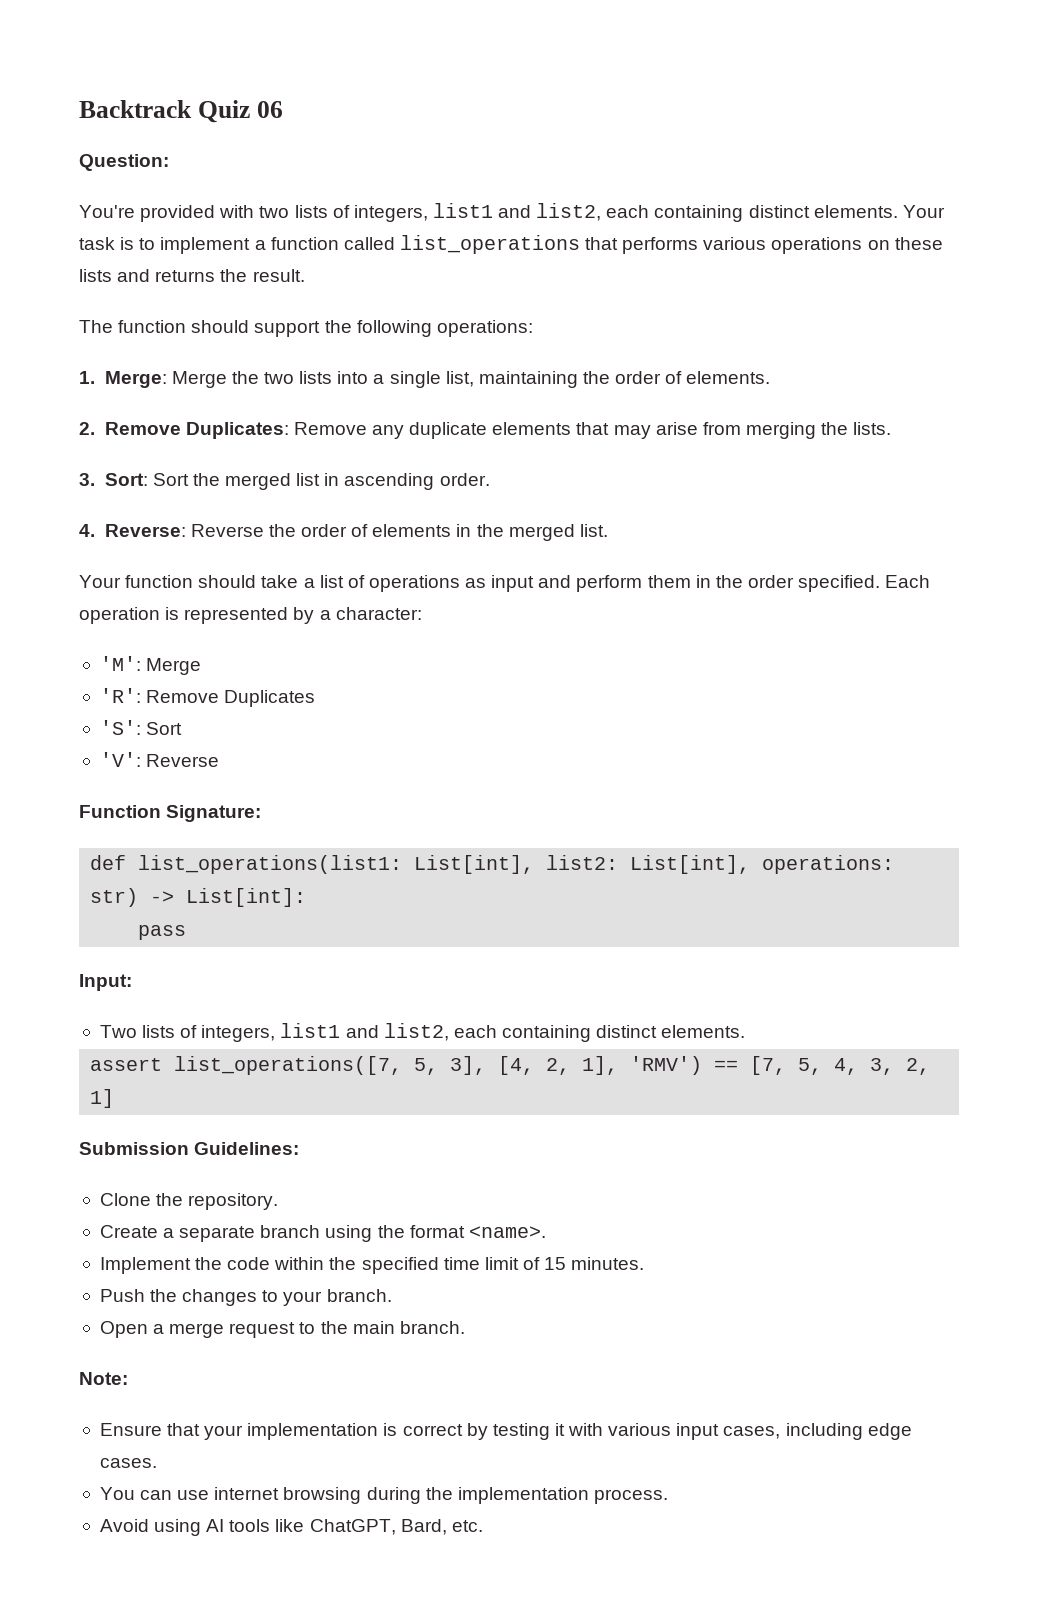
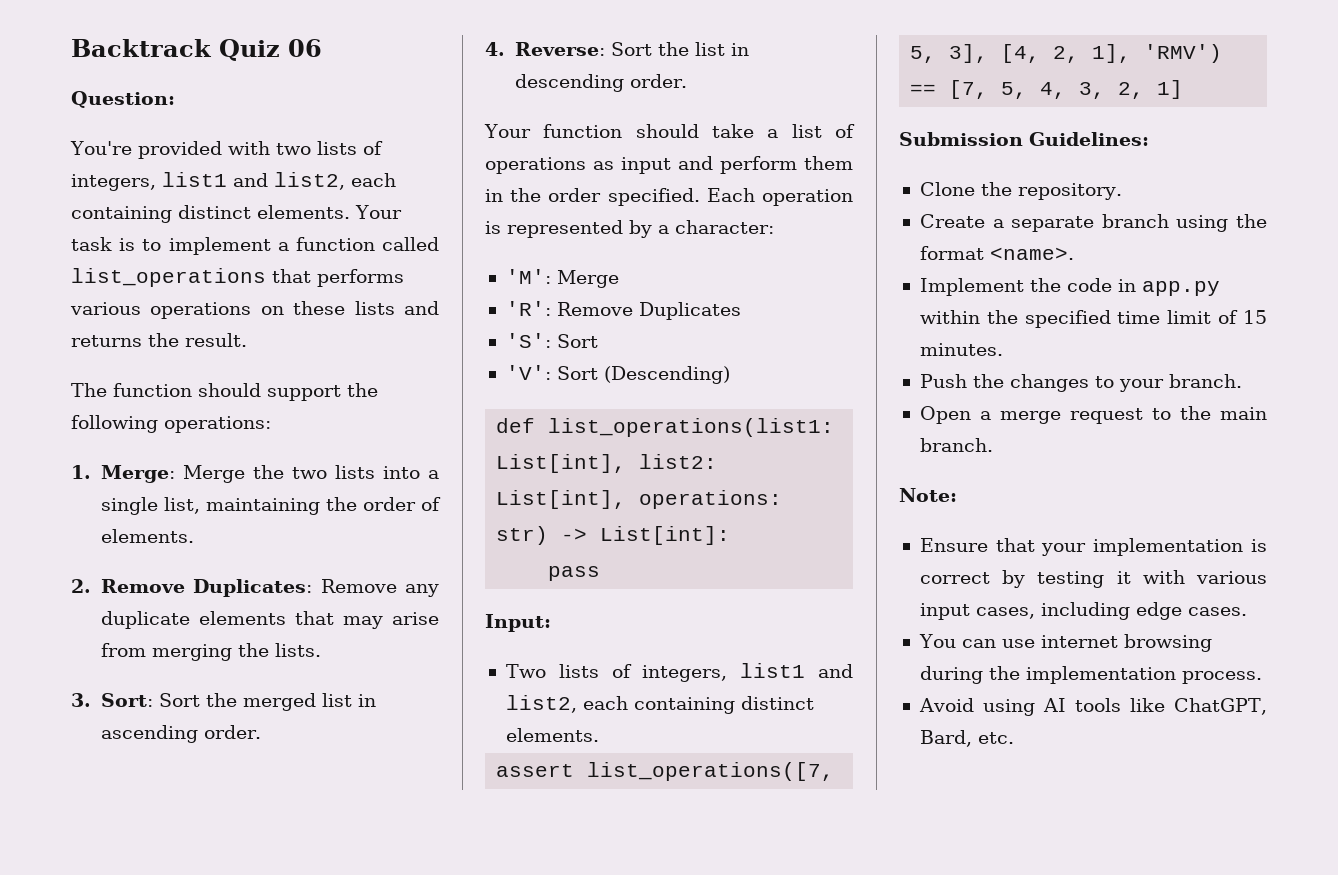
[190,524,608,541] Reverse the order of elements in the merged list. -> [610,42,749,56] [514,74,688,92] Sort the list in descending order.
[146,754,220,767] [79,805,262,822] Reverse // Function Signature: -> [556,366,730,384] Sort (Descending)
(271, 1263) none -> [1117,279,1220,296] in app.py

